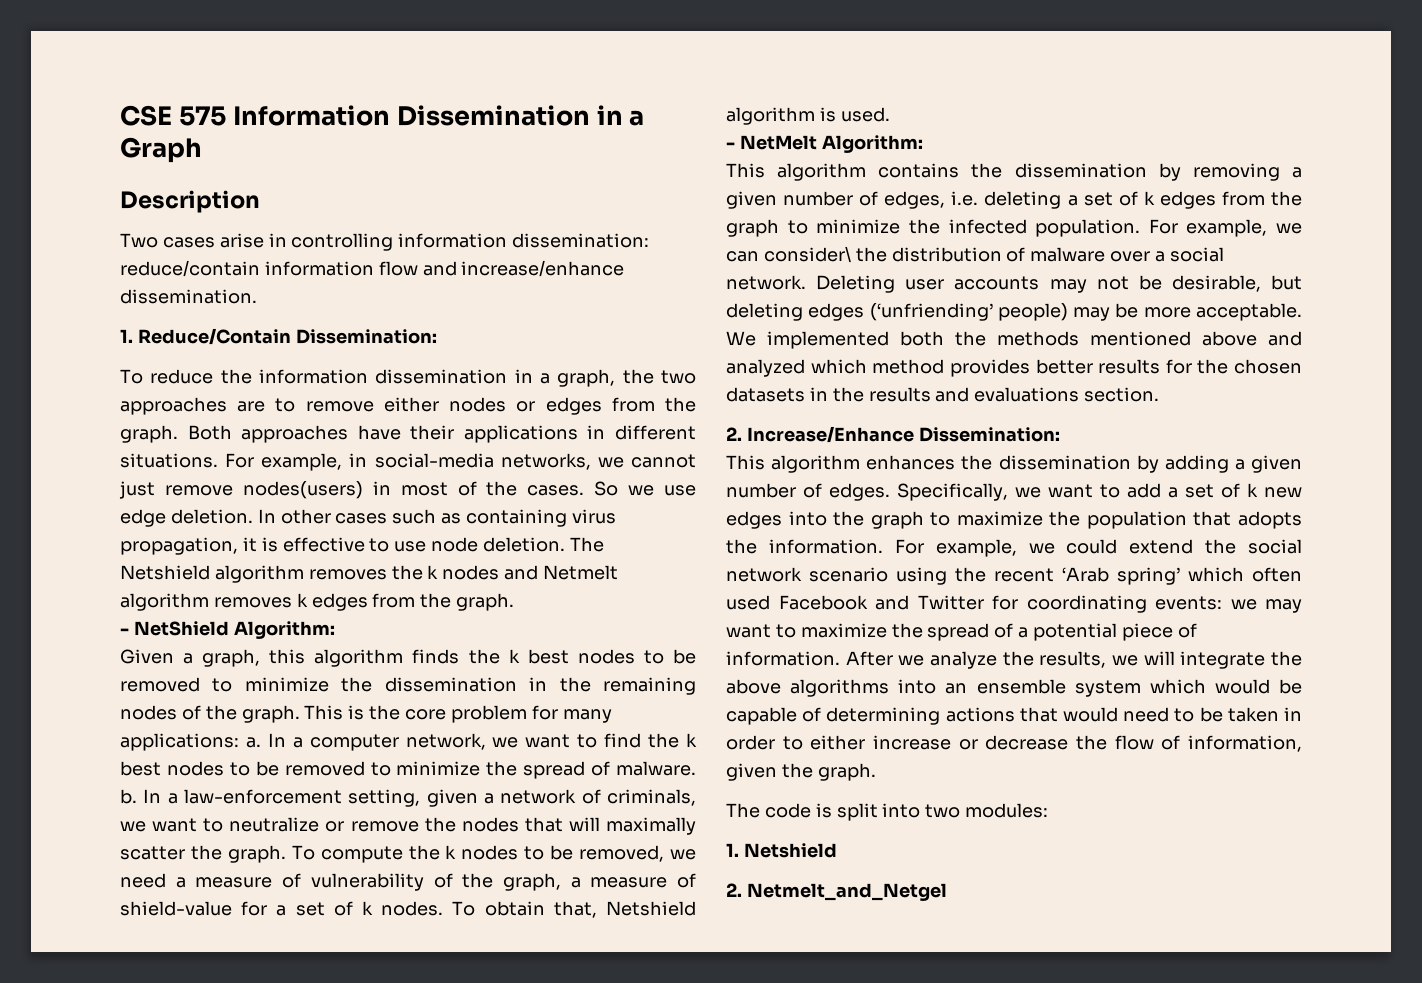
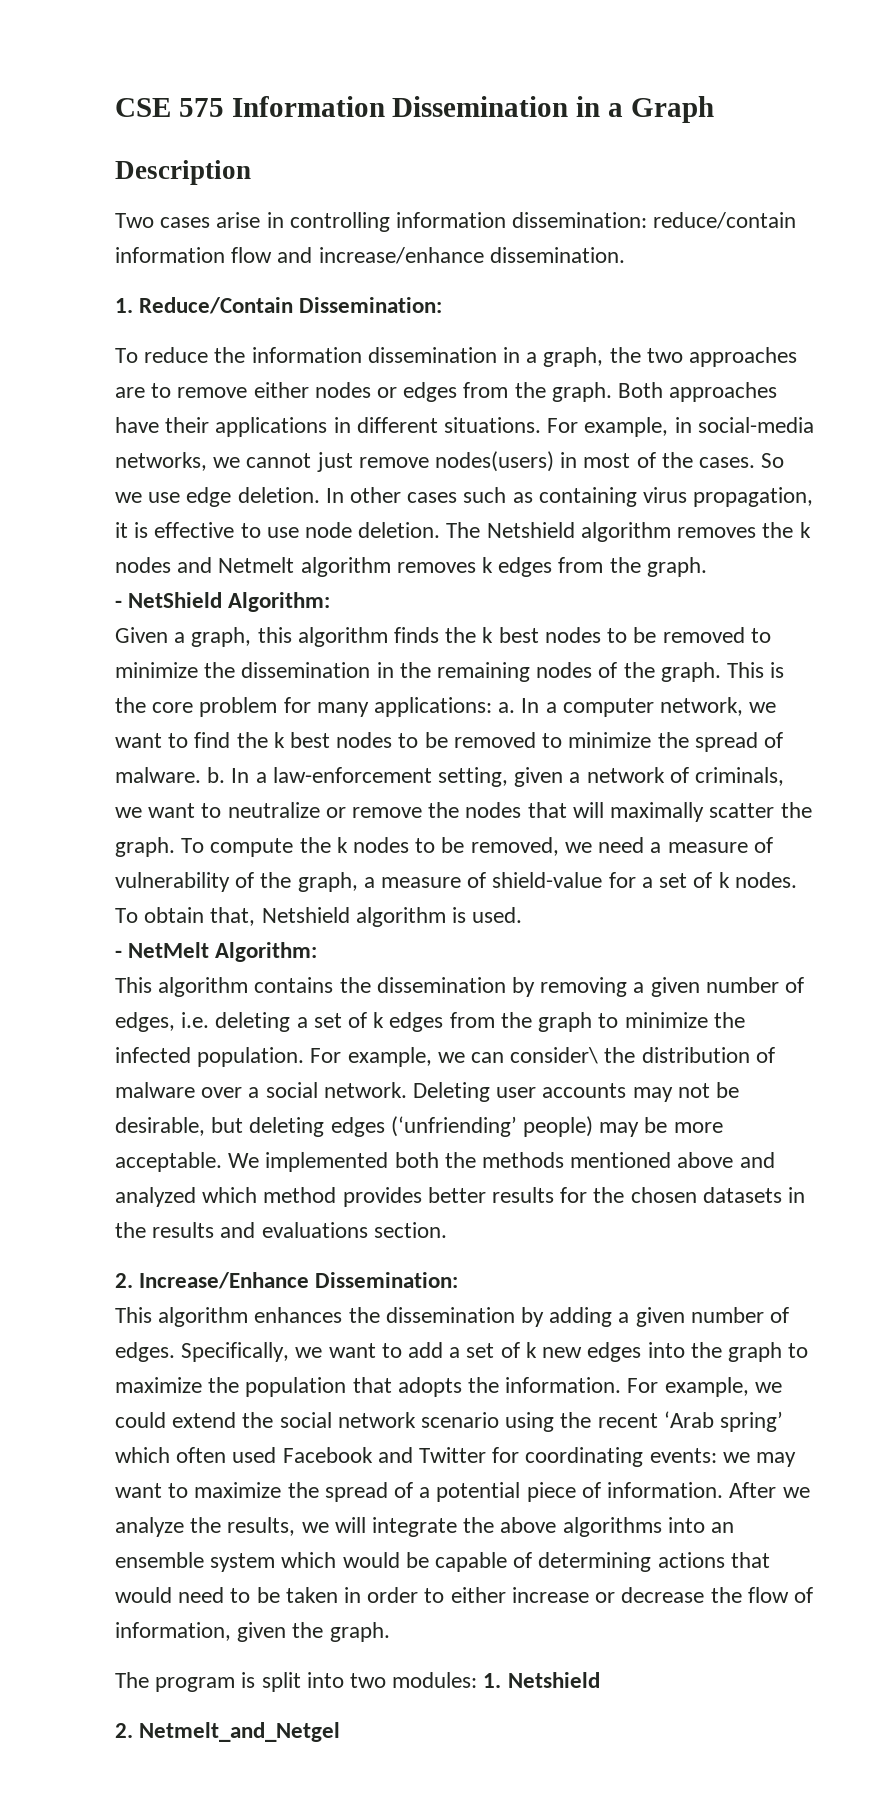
[764,803,811,818] code -> [155,1677,236,1692] program
(1049, 810) // -> (478, 1680) none

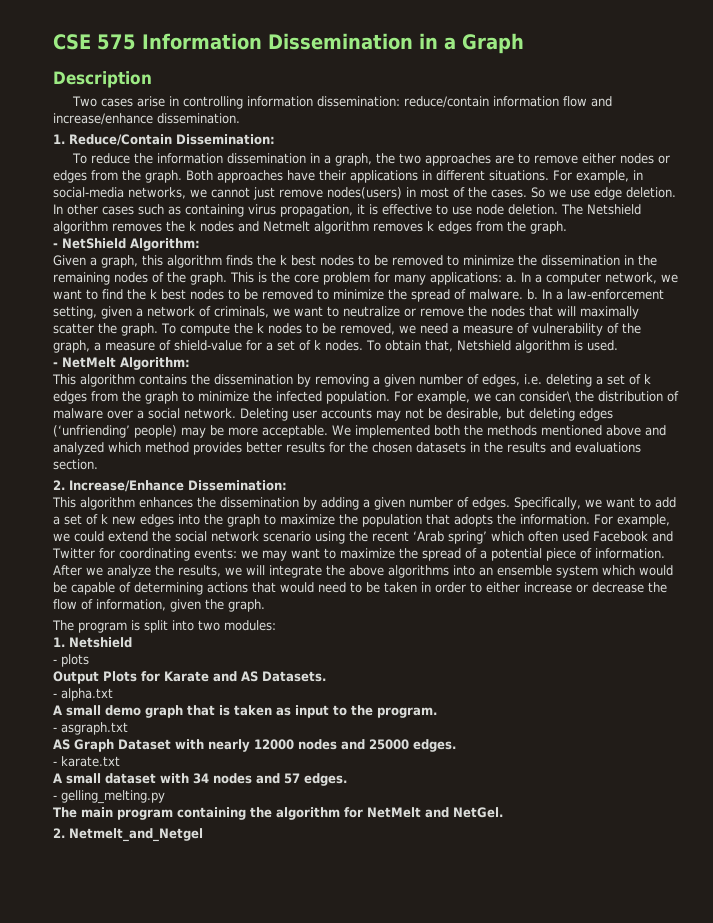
(478, 1680) none -> (276, 625) //
(600, 1680) none -> [53,654,89,667] [53,671,326,684] [53,688,113,701] [53,705,437,718] [53,722,128,735] [53,739,456,752] [53,756,120,767] [53,773,347,786] [53,790,165,804] [53,807,503,820] // - plots // Output Plots for Karate and AS Datasets. // - alpha.txt // A small demo graph that is taken as input to the program. // - asgraph.txt // AS Graph Dataset with nearly 12000 nodes and 25000 edges. // - karate.txt // A small dataset with 34 nodes and 57 edges. // - gelling_melting.py // The main program containing the algorithm for NetMelt and NetGel.

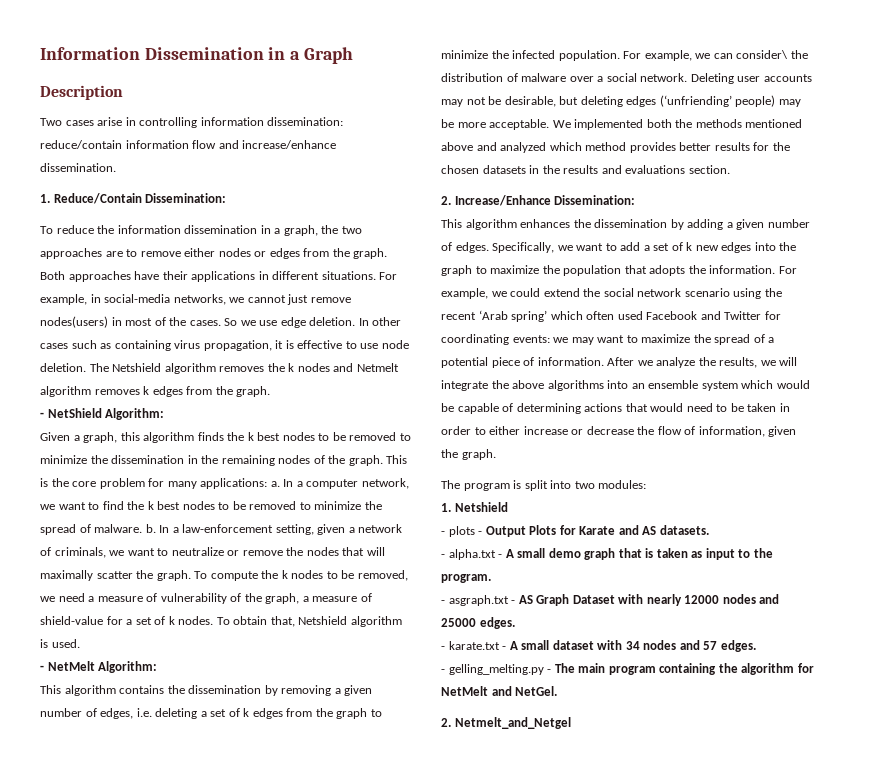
[53,34,136,50] CSE 575 -> (40, 53) none
(89, 660) // -> [478,531,483,535] -
[262,671,326,682] Datasets. -> [659,525,709,535] datasets.
(113, 694) // -> [498,554,503,558] -
(128, 728) // -> [511,600,516,604] -
(120, 761) // -> [502,646,507,650] -
(165, 797) // -> [547,669,552,673] -

